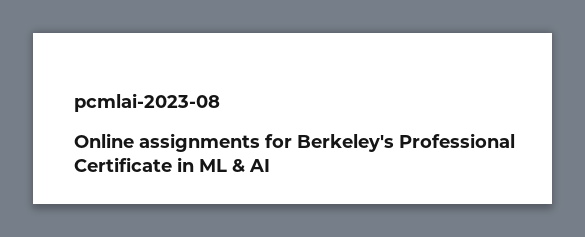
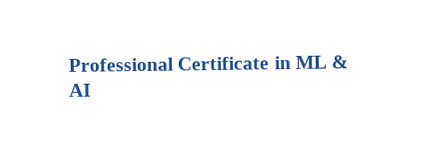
[74,93,220,112] [74,133,394,152] pcmlai-2023-08 // Online assignments for Berkeley's -> (68, 64) none

